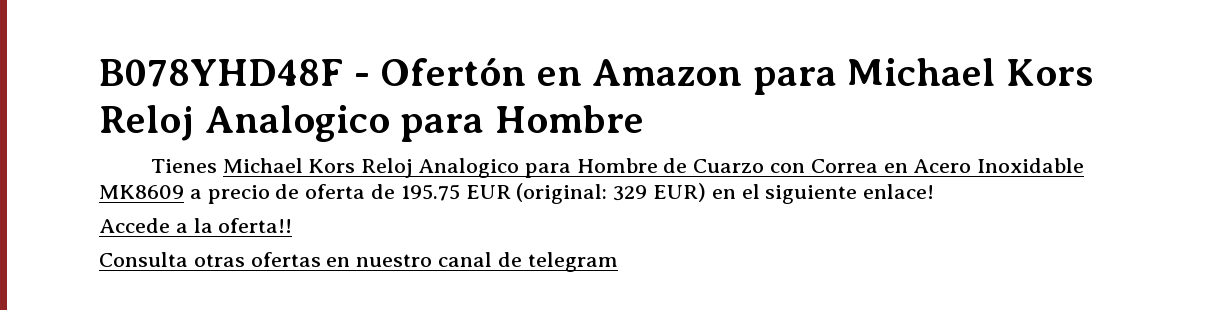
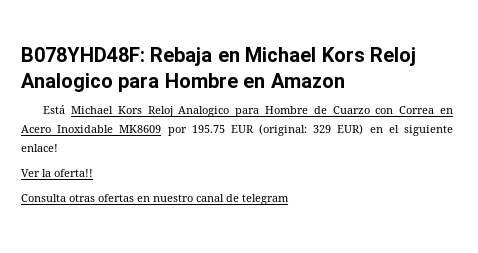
[99,58,1093,95] [99,105,644,142] [150,159,217,173] B078YHD48F - Ofertón en Amazon para Michael Kors Reloj Analogico para Hombre // Tienes -> [21,47,416,66] [21,73,345,92] [43,105,66,114] B078YHD48F: Rebaja en Michael Kors Reloj Analogico para Hombre en Amazon // Está
[189,184,396,204] a precio de oferta de -> [167,127,187,136] por
[99,218,188,233] Accede a -> [21,169,40,177] Ver

